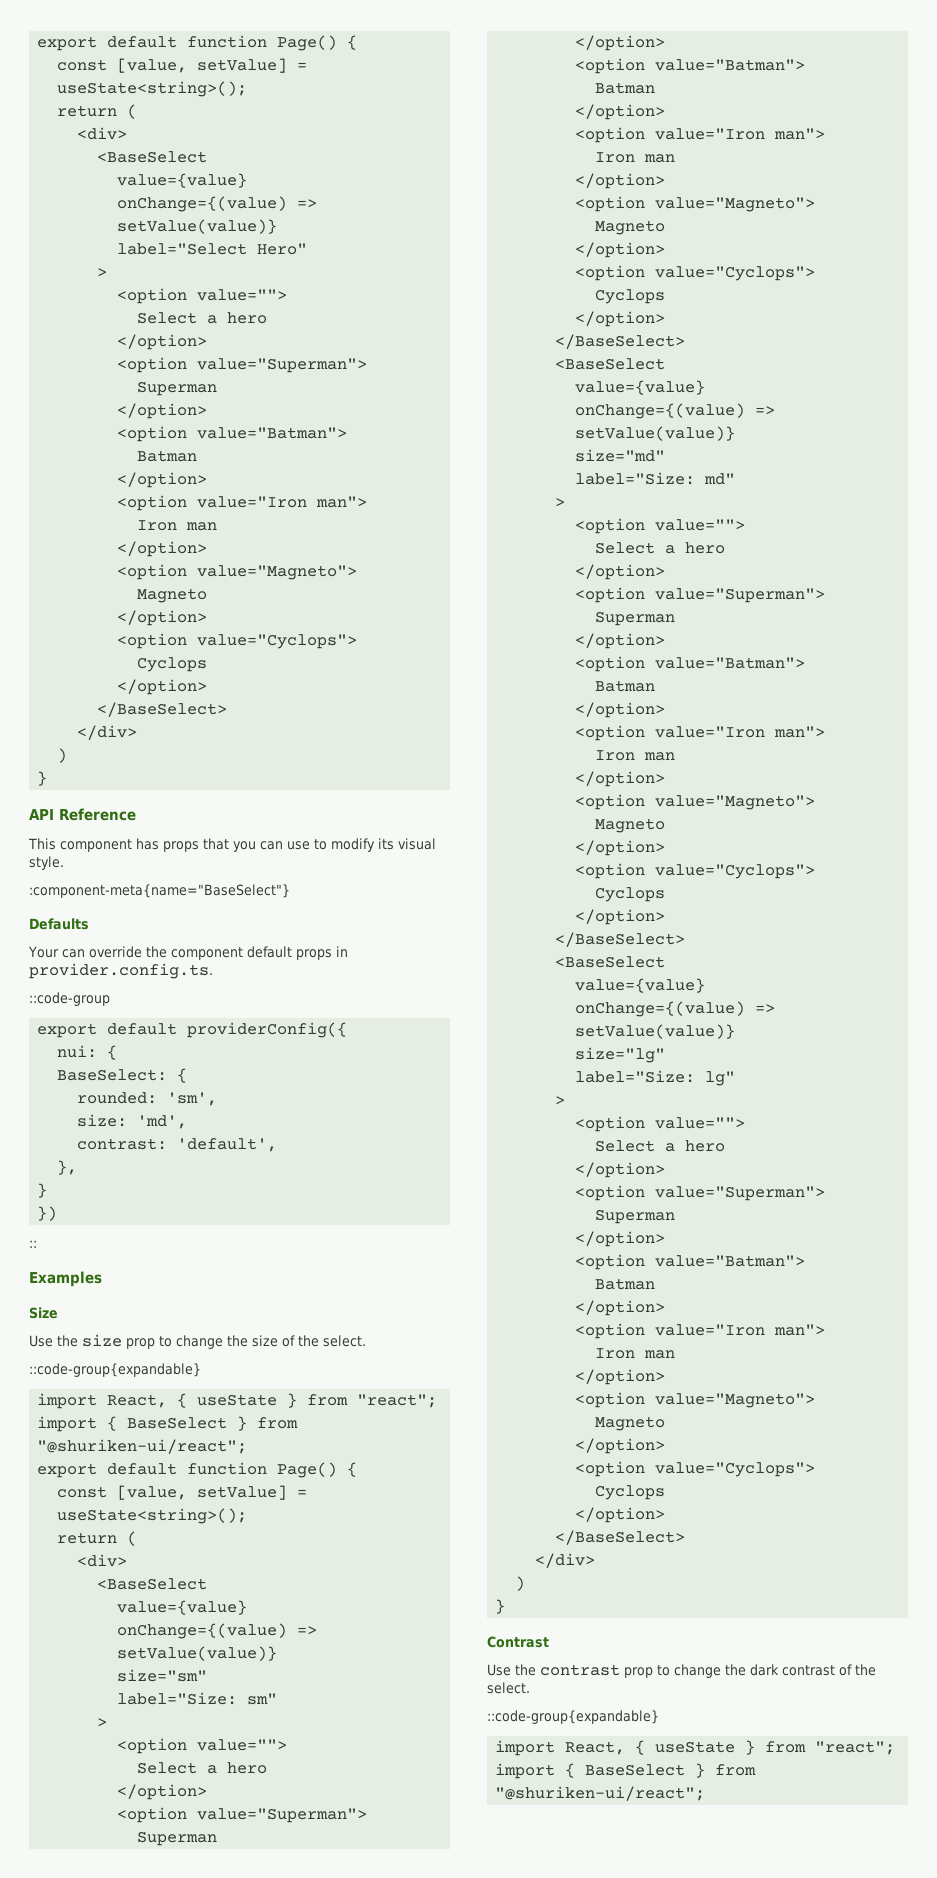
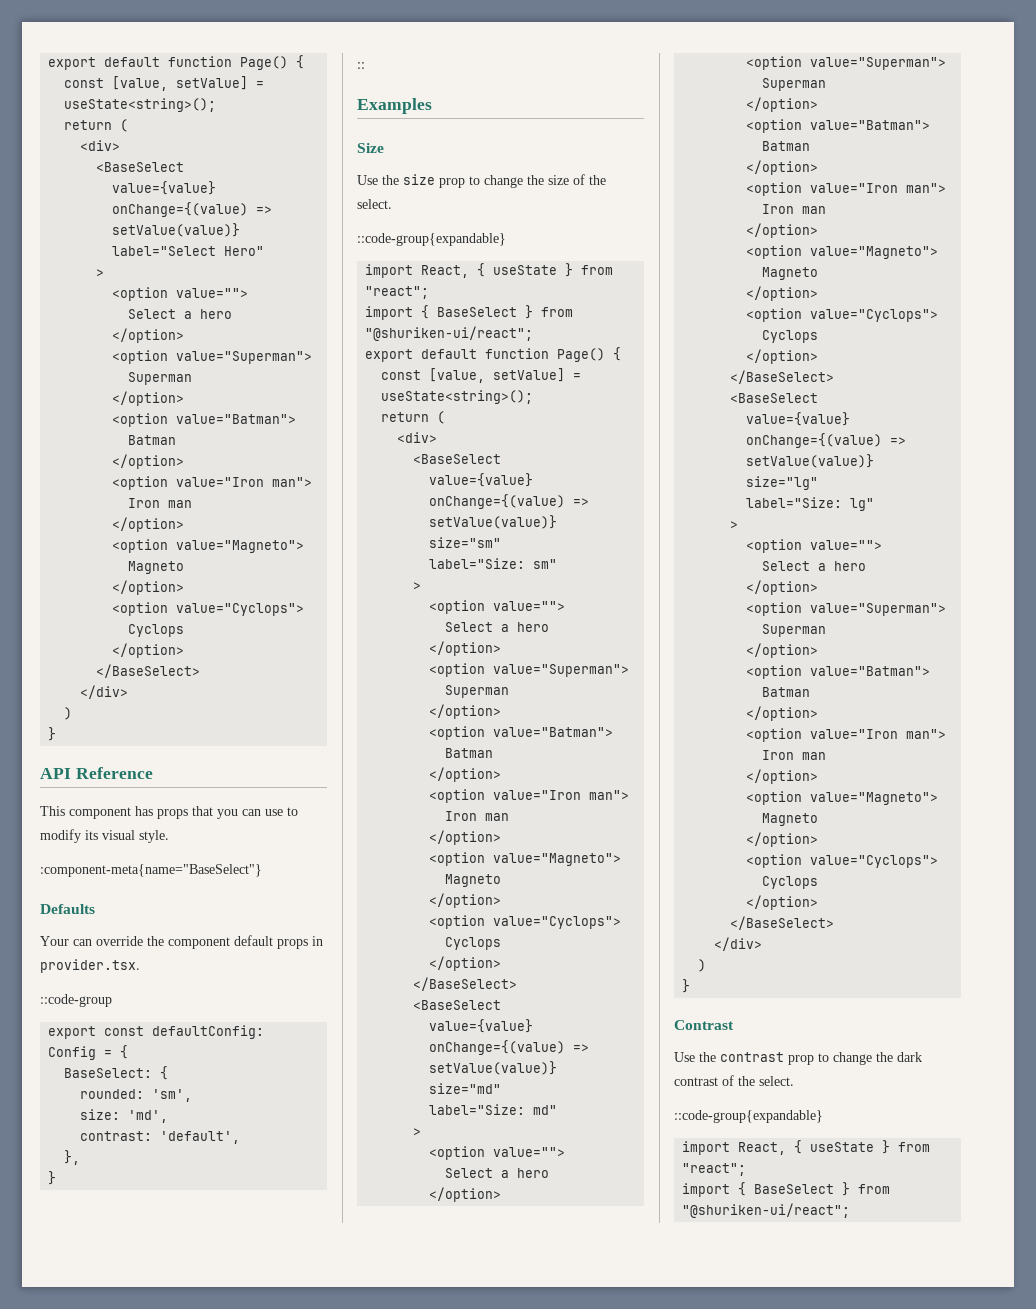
[29,963,213,979] provider.config.ts. -> [40,959,140,973] provider.tsx.
[107,1022,348,1038] [57,1045,98,1058] default providerConfig({ // nui: -> [104,1025,265,1039] [48,1046,113,1060] const defaultConfig: Config =
[37,1206,58,1221] // }) -> (57, 1178) none

